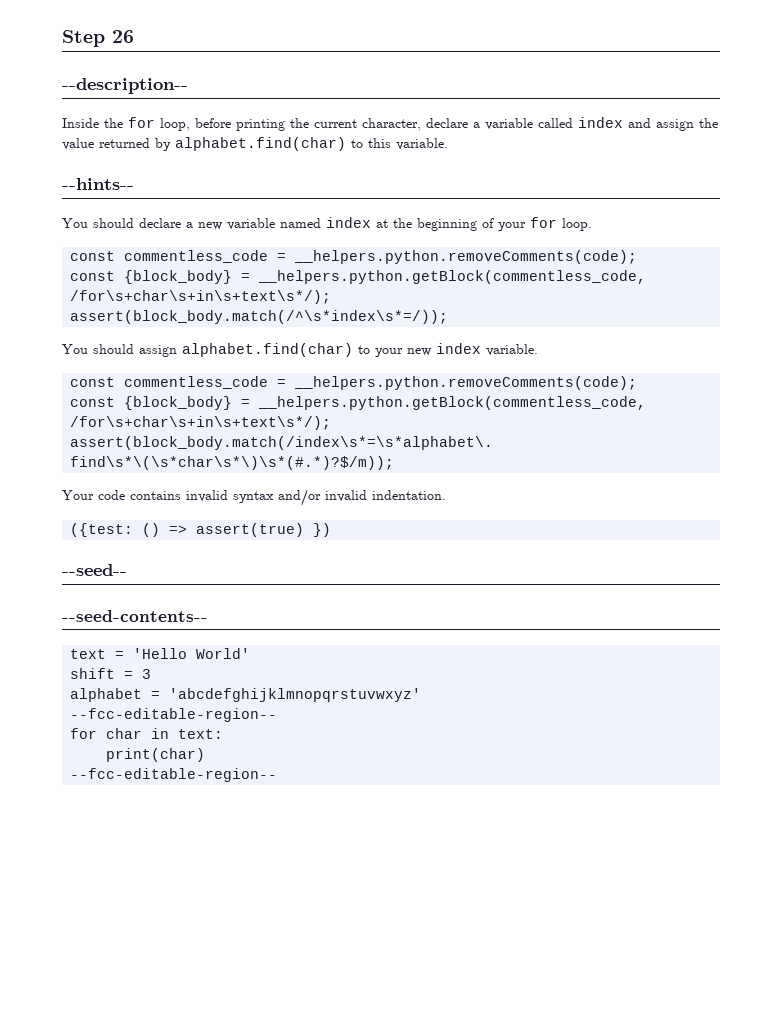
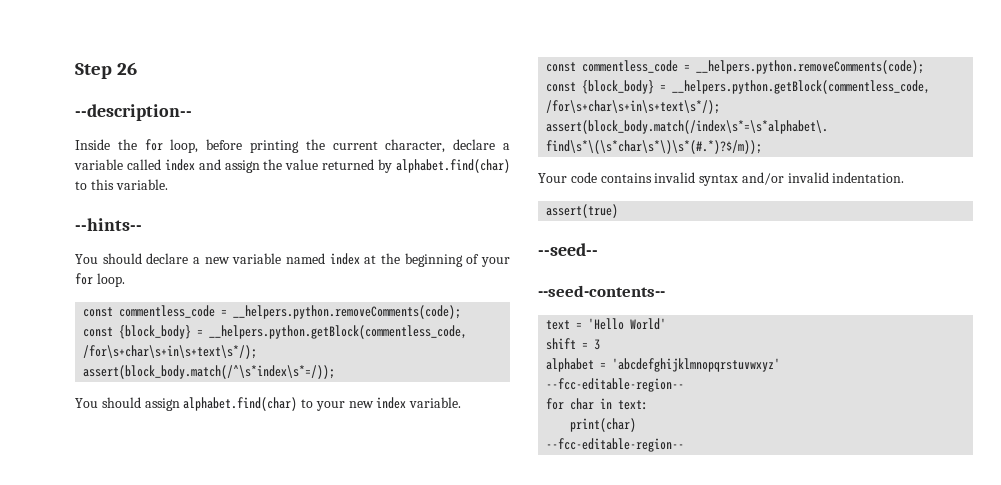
[70,523,188,537] ({test: () => -> (905, 177) none
[313,523,332,537] }) -> (619, 211) none

